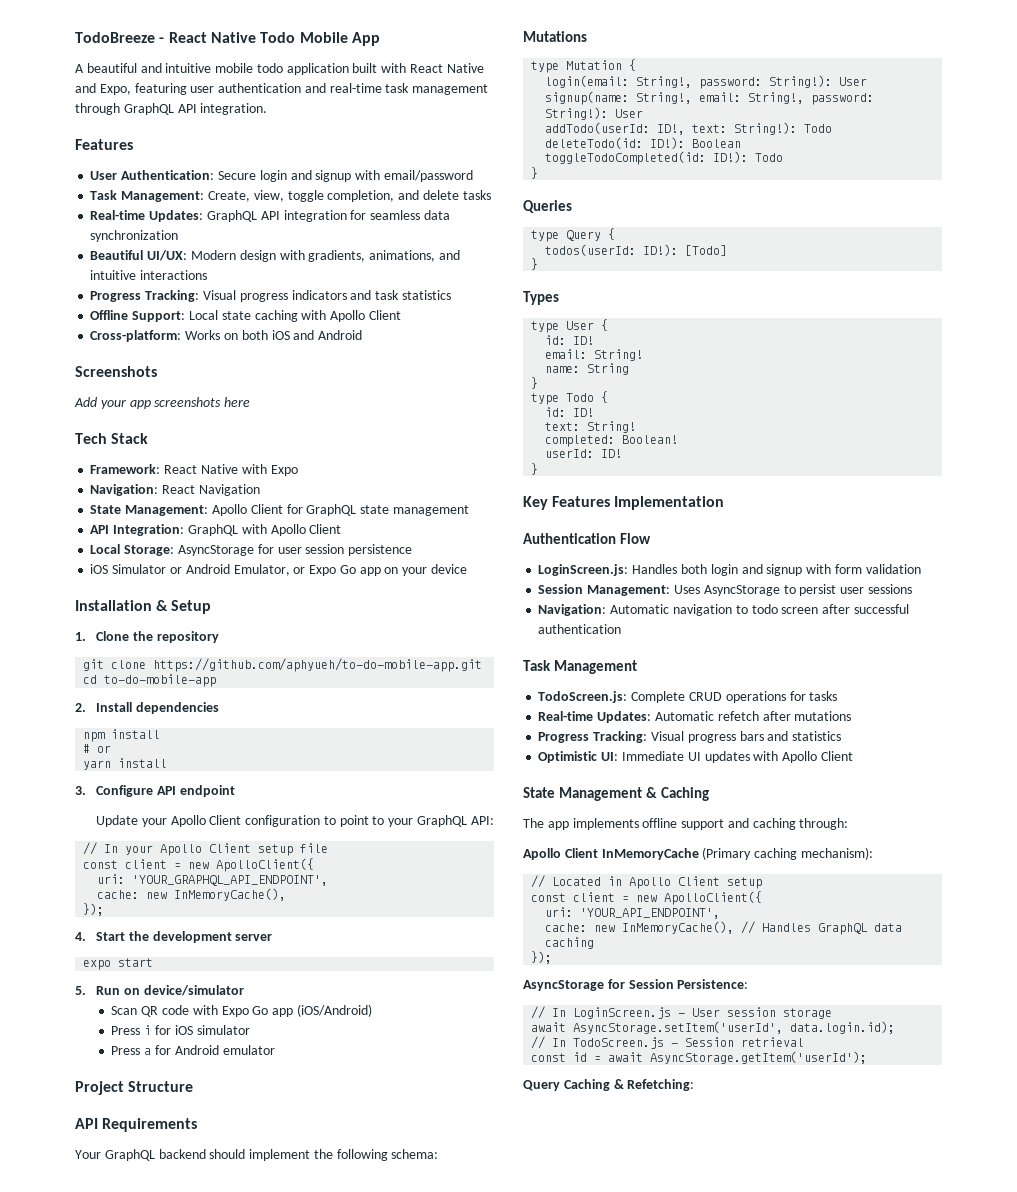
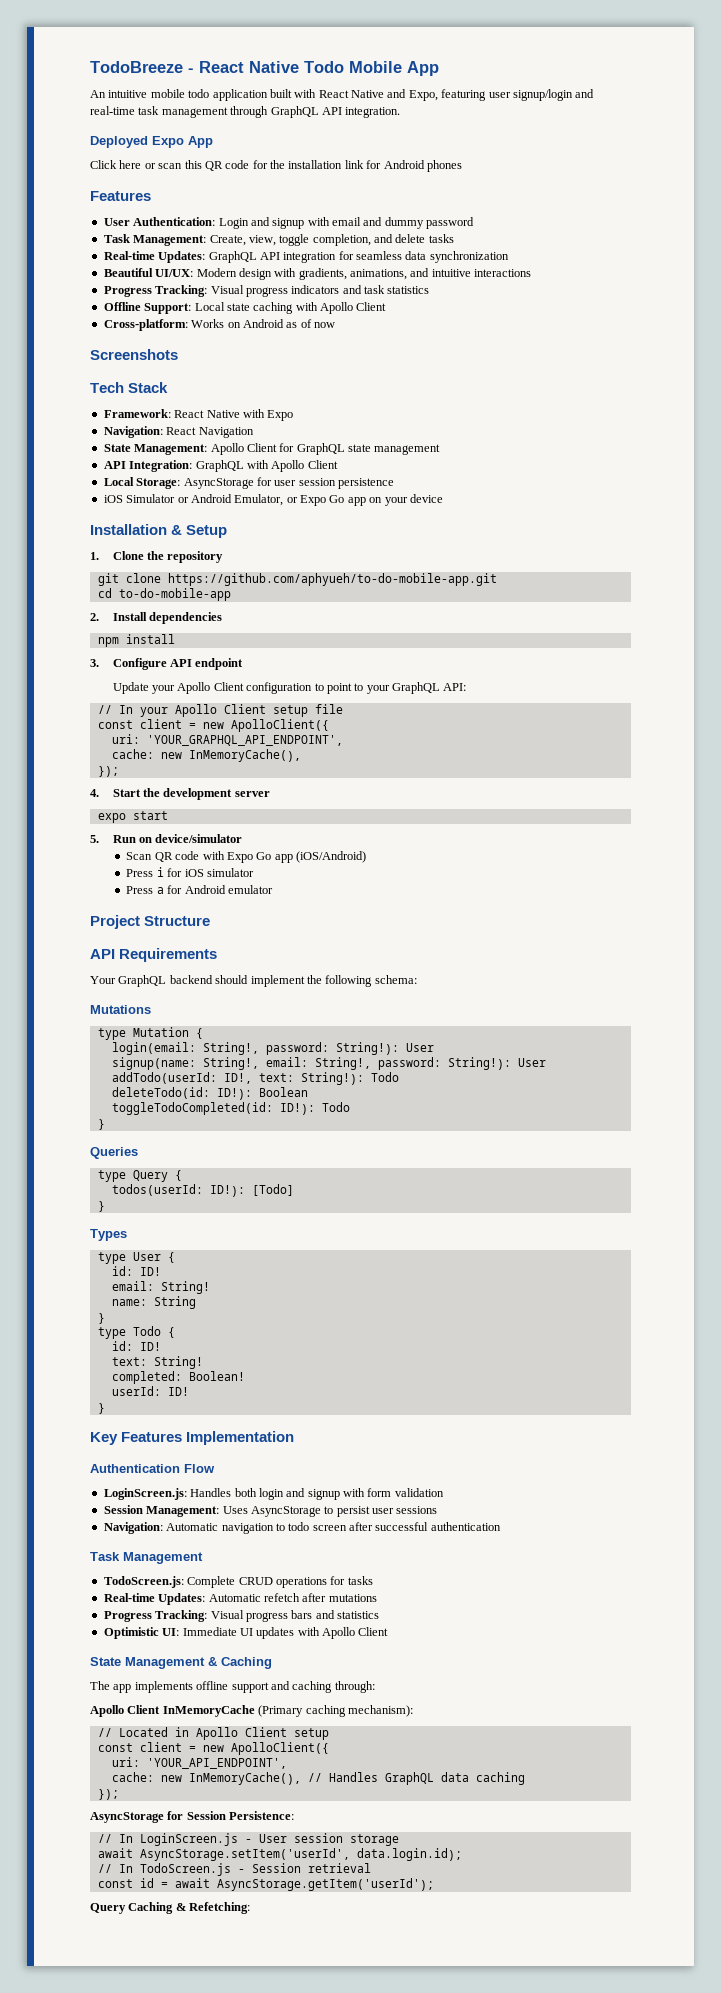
[75,63,162,73] A beautiful and -> [90,90,106,98] An
[218,83,302,93] authentication -> [512,89,573,101] signup/login
(268, 109) none -> [90,136,213,148] [90,160,462,172] // Deployed Expo App // Click here or scan this QR code for the installation link for Android phones
[217,170,473,182] Secure login and signup with email/password -> [218,217,475,229] Login and signup with email and dummy password
[241,330,363,340] [75,366,157,377] [74,397,251,409] both iOS and Android // Screenshots // Add your app screenshots here -> [242,319,335,328] [90,349,178,360] Android as of now // Screenshots
[83,744,112,753] [83,758,168,770] // # or // yarn install -> (175, 639) none

